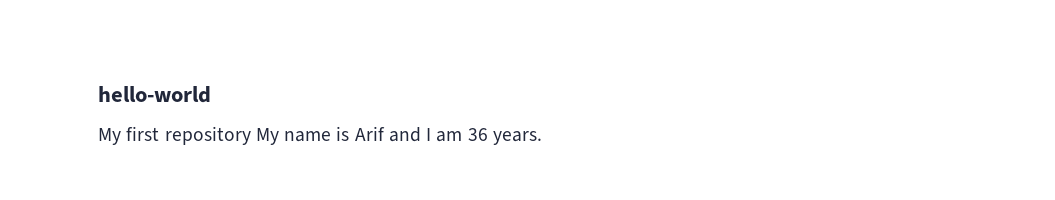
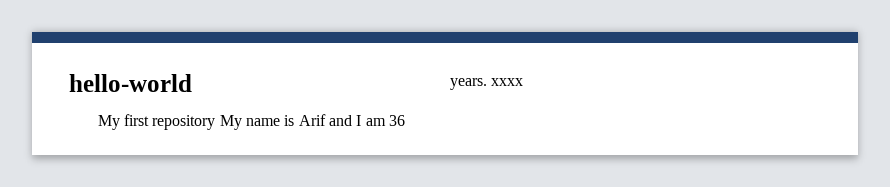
(542, 138) none -> [491,78,524,86] xxxx

